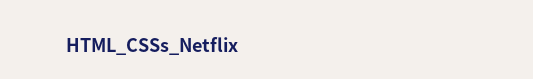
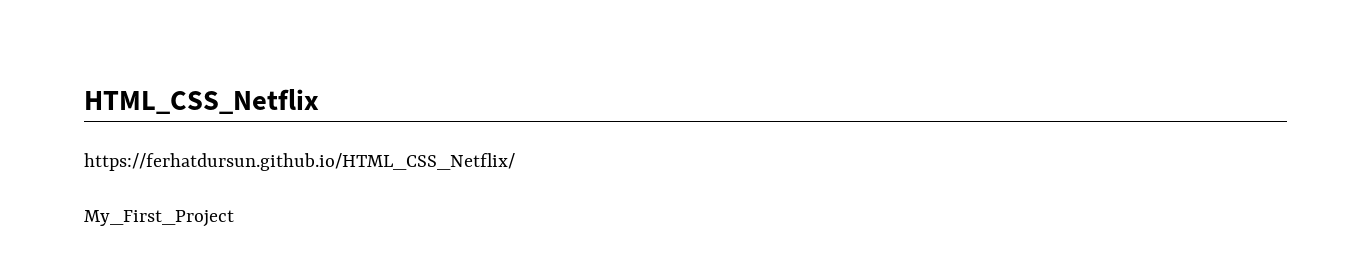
[66,37,238,55] HTML_CSSs_Netflix -> [84,89,319,114] [84,153,515,171] [84,210,234,227] HTML_CSS_Netflix // https://ferhatdursun.github.io/HTML_CSS_Netflix/ // My_First_Project

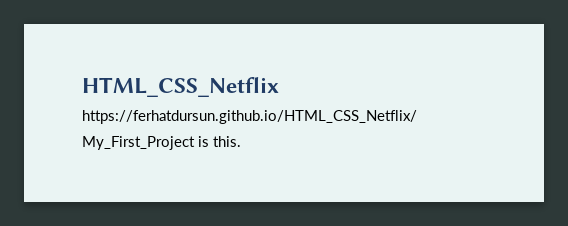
(234, 218) none -> [198,136,241,147] is this.

